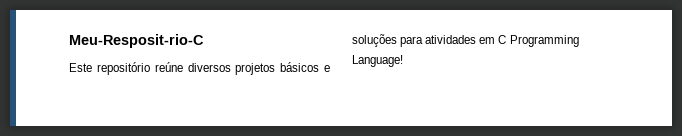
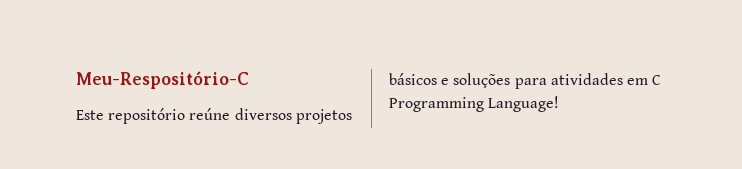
[69,34,204,48] Meu-Resposit-rio-C -> [76,71,249,89] Meu-Respositório-C

